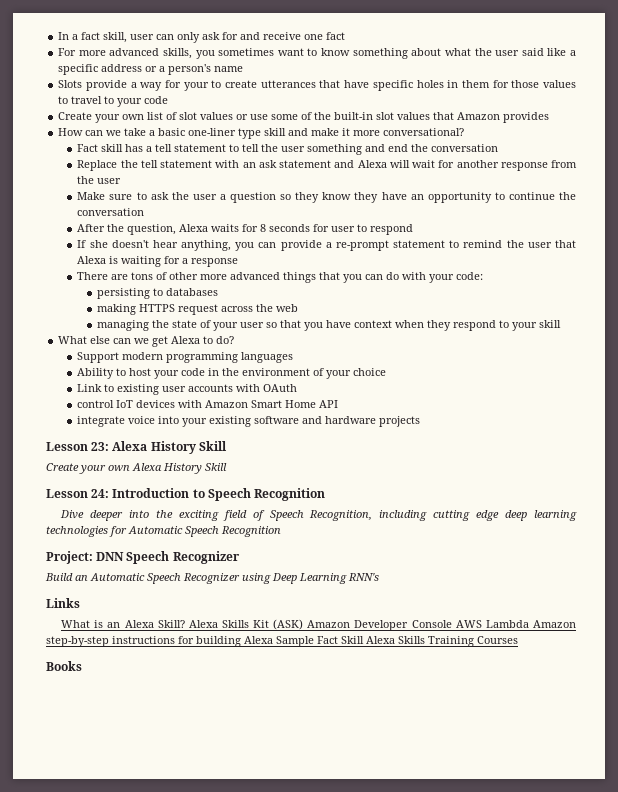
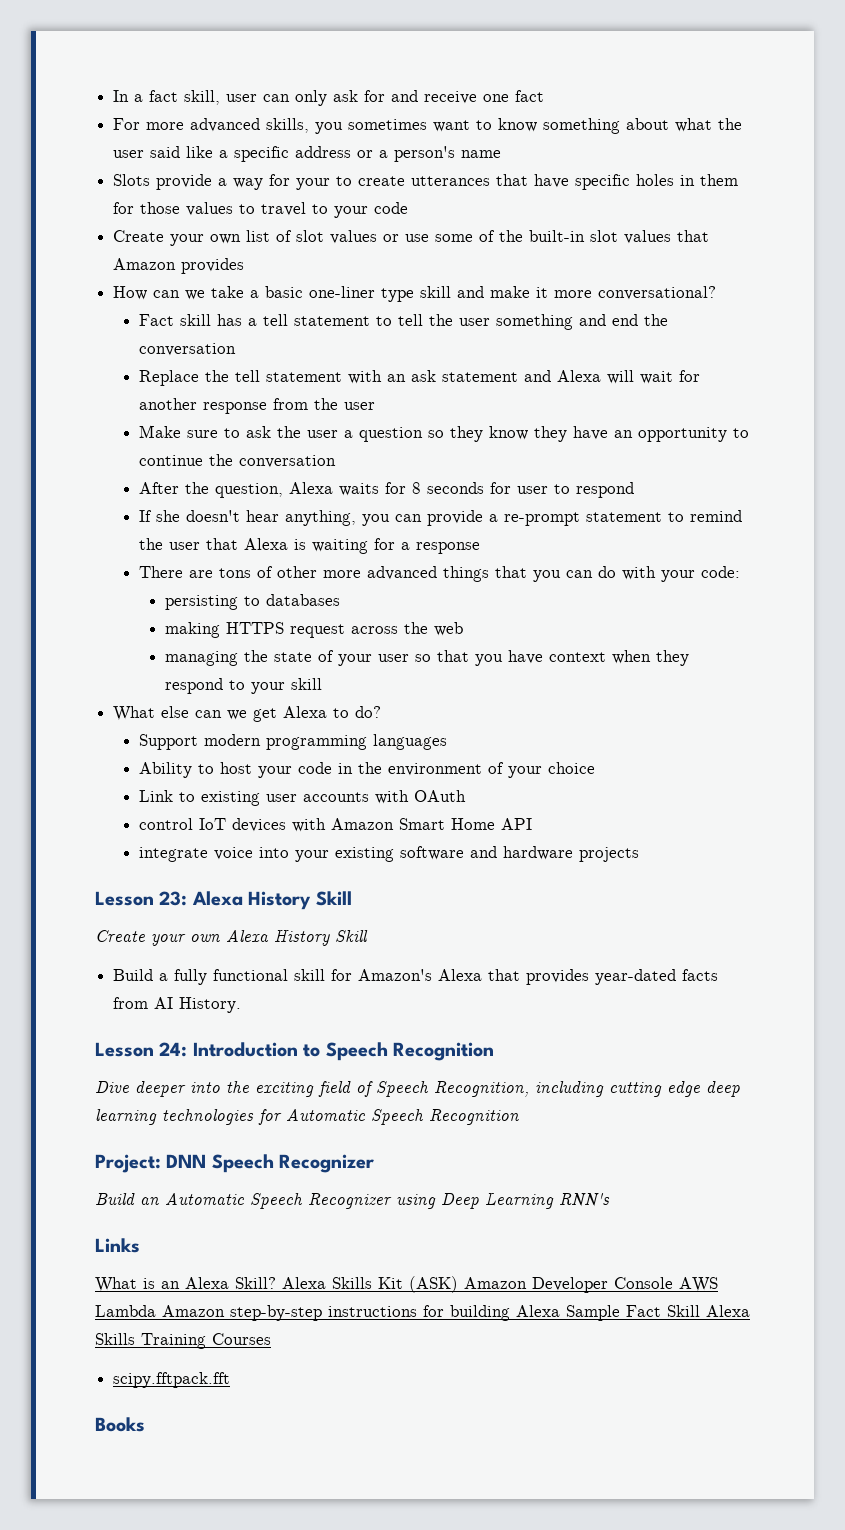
(227, 467) none -> [113,969,719,985] [113,997,242,1013] // Build a fully functional skill for Amazon's Alexa that provides year-dated facts from AI History.
(518, 640) none -> [113,1372,231,1388] // scipy.fftpack.fft

